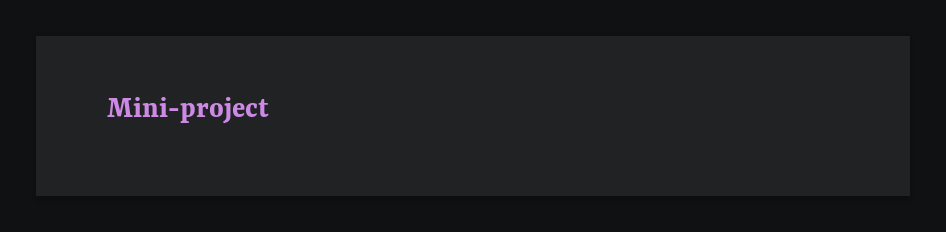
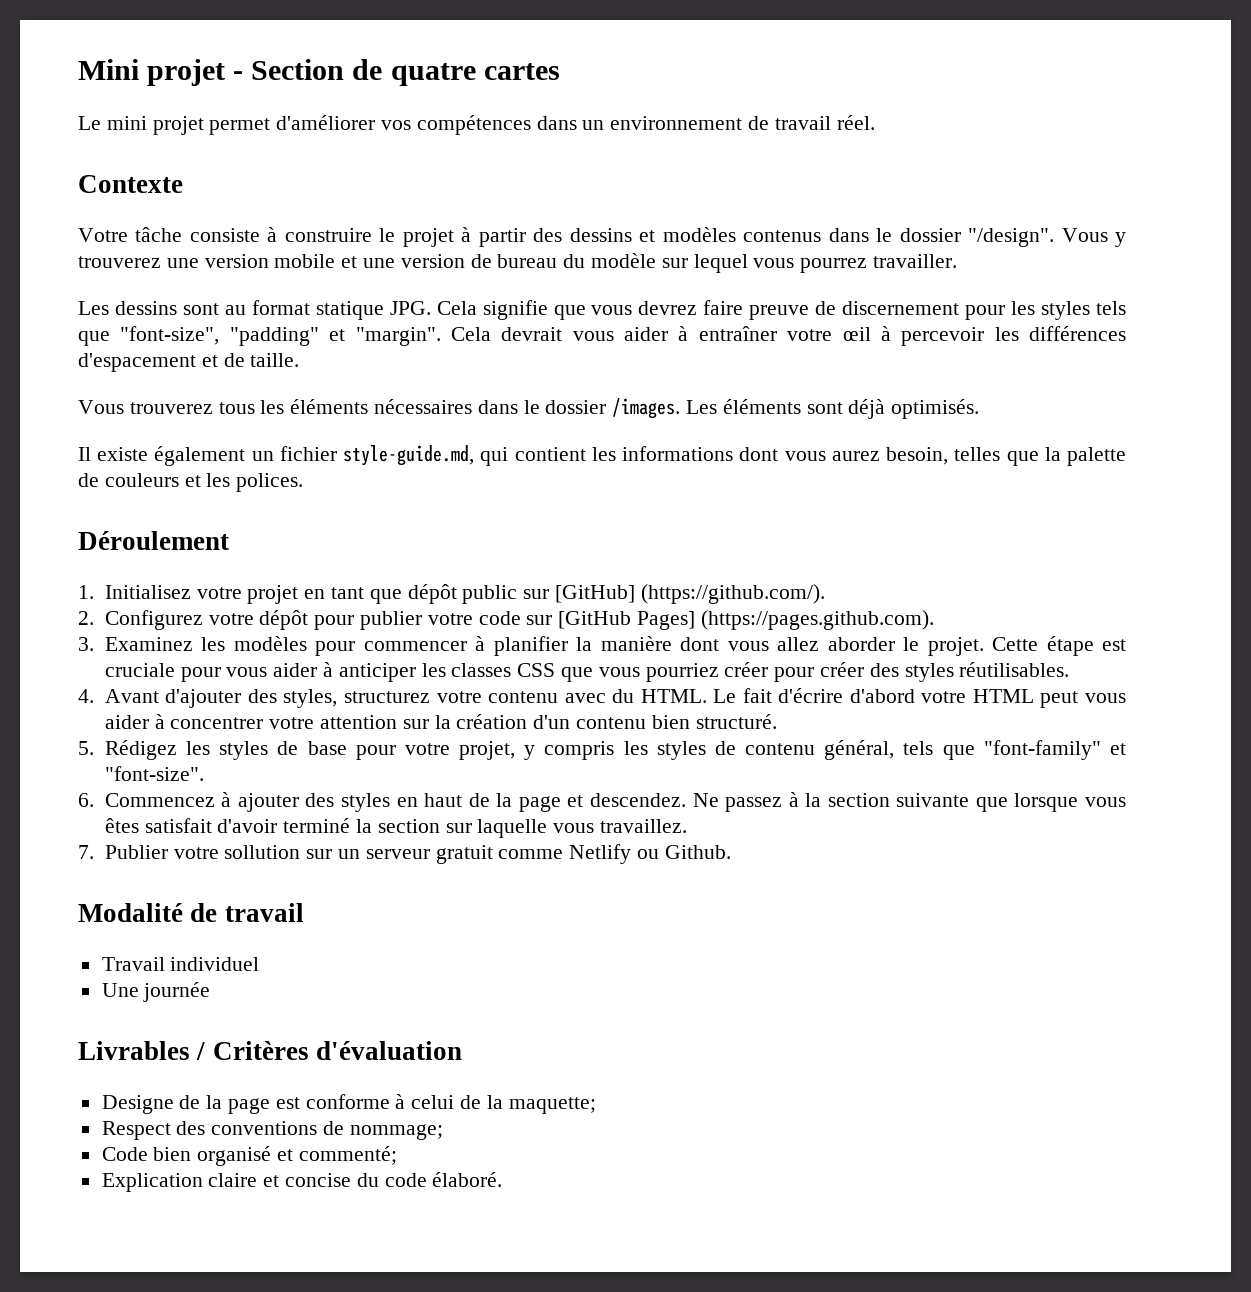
[107,97,269,124] Mini-project -> [78,59,560,86] [78,115,875,135] [78,175,183,193] [78,227,1126,247] [78,253,958,273] [78,300,1126,320] [78,326,1126,346] [78,353,300,372] [78,398,980,419] [78,445,1127,466] [78,473,304,492] [78,531,229,550] [78,584,825,604] [78,610,934,630] [78,636,1126,656] [104,662,1070,682] [78,688,1126,708] [104,714,777,729] [78,740,1126,760] [104,766,204,781] [78,792,1126,812] [104,818,688,838] [78,844,731,864] [78,903,304,922] [101,957,260,971] [101,982,211,1002] [78,1041,462,1060] [101,1094,596,1114] [101,1121,443,1140] [101,1146,397,1166] [101,1172,503,1192] Mini projet - Section de quatre cartes // Le mini projet permet d'améliorer vos compétences dans un environnement de travail réel. // Contexte // Votre tâche consiste à construire le projet à partir des dessins et modèles contenus dans le dossier "/design". Vous y trouverez une version mobile et une version de bureau du modèle sur lequel vous pourrez travailler. // Les dessins sont au format statique JPG. Cela signifie que vous devrez faire preuve de discernement pour les styles tels que "font-size", "padding" et "margin". Cela devrait vous aider à entraîner votre œil à percevoir les différences d'espacement et de taille. // Vous trouverez tous les éléments nécessaires dans le dossier /images. Les éléments sont déjà optimisés. // Il existe également un fichier style-guide.md, qui contient les informations dont vous aurez besoin, telles que la palette de couleurs et les polices. // Déroulement // 1. Initialisez votre projet en tant que dépôt public sur [GitHub] (https://github.com/). // 2. Configurez votre dépôt pour publier votre code sur [GitHub Pages] (https://pages.github.com). // 3. Examinez les modèles pour commencer à planifier la manière dont vous allez aborder le projet. Cette étape est cruciale pour vous aider à anticiper les classes CSS que vous pourriez créer pour créer des styles réutilisables. // 4. Avant d'ajouter des styles, structurez votre contenu avec du HTML. Le fait d'écrire d'abord votre HTML peut vous aider à concentrer votre attention sur la création d'un contenu bien structuré. // 5. Rédigez les styles de base pour votre projet, y compris les styles de contenu général, tels que "font-family" et "font-size". // 6. Commencez à ajouter des styles en haut de la page et descendez. Ne passez à la section suivante que lorsque vous êtes satisfait d'avoir terminé la section sur laquelle vous travaillez. // 7. Publier votre sollution sur un serveur gratuit comme Netlify ou Github. // Modalité de travail // Travail individuel // Une journée // Livrables / Critères d'évaluation // Designe de la page est conforme à celui de la maquette; // Respect des conventions de nommage; // Code bien organisé et commenté; // Explication claire et concise du code élaboré.

